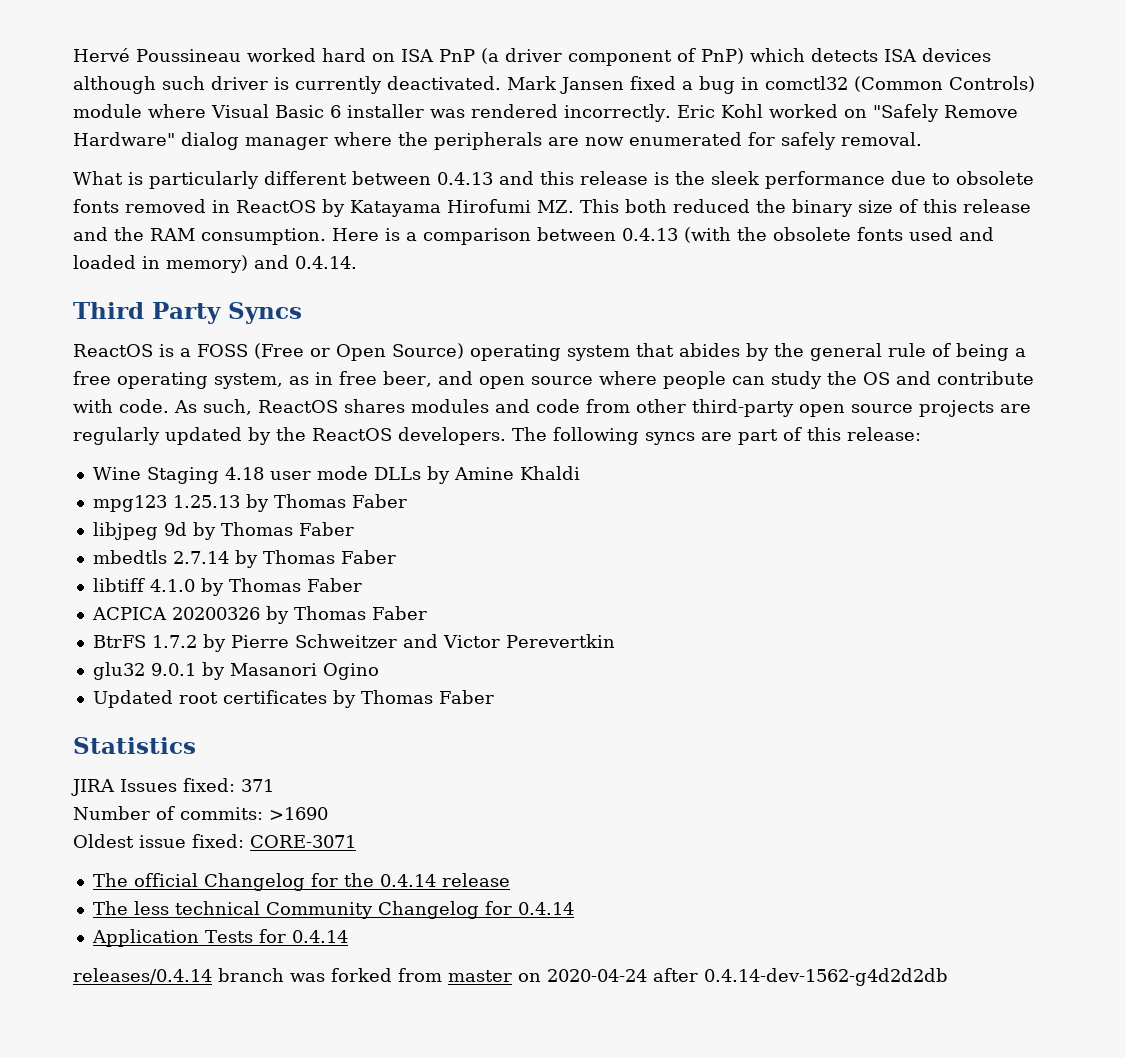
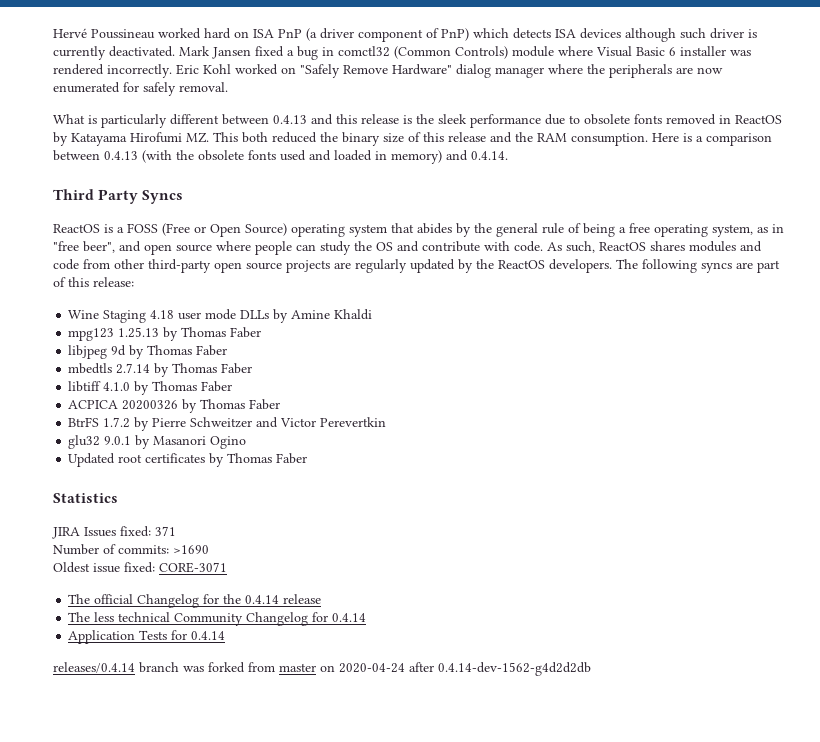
[339,371,432,387] free beer, -> [53,241,115,253] "free beer",

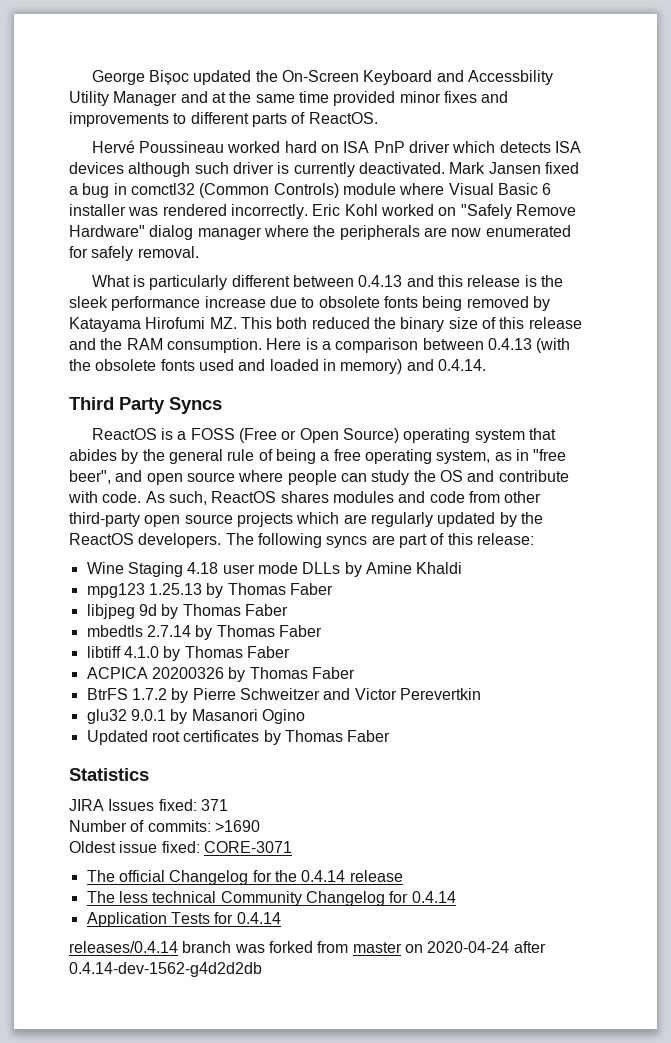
(53, 33) none -> [91,70,554,85] [69,91,509,106] [69,112,378,127] George Bișoc updated the On-Screen Keyboard and Accessbility Utility Manager and at the same time provided minor fixes and improvements to different parts of ReactOS. //
[306,28,469,42] (a driver component of PnP) -> [409,141,451,153] driver
(541, 121) none -> [204,296,266,308] increase
[666,114,782,125] removed in ReactOS -> [422,296,529,311] being removed
(330, 266) none -> [296,512,340,524] which

